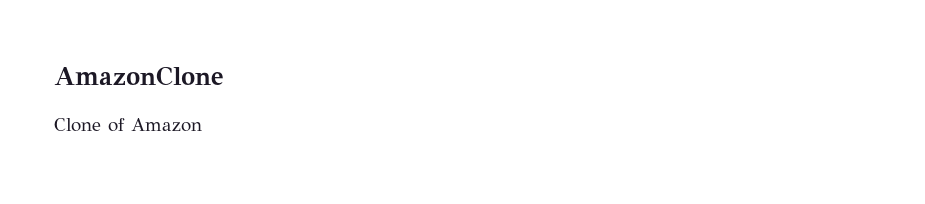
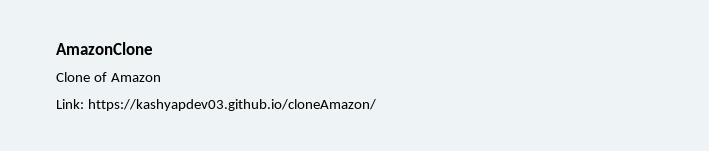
(202, 125) none -> [56,99,376,111] // Link: https://kashyapdev03.github.io/cloneAmazon/

